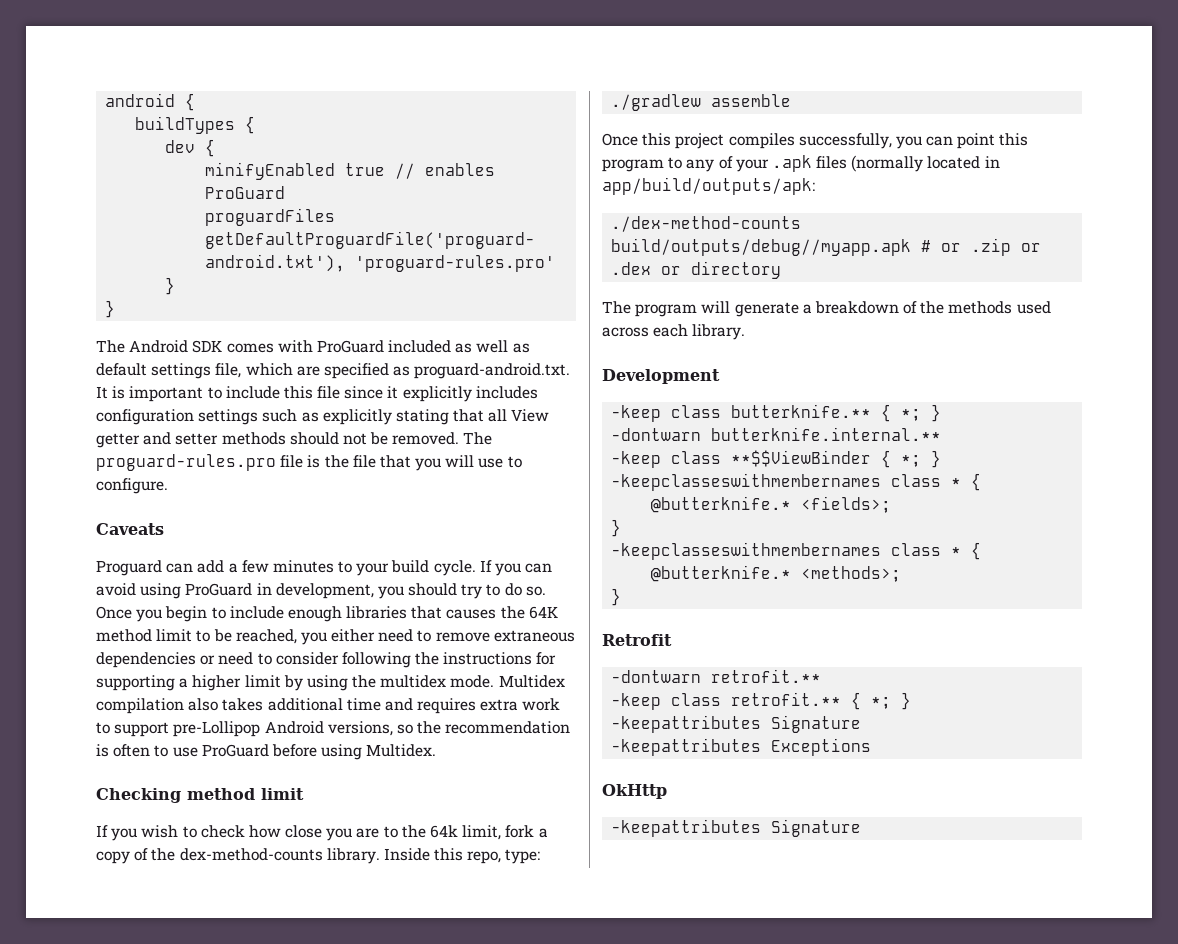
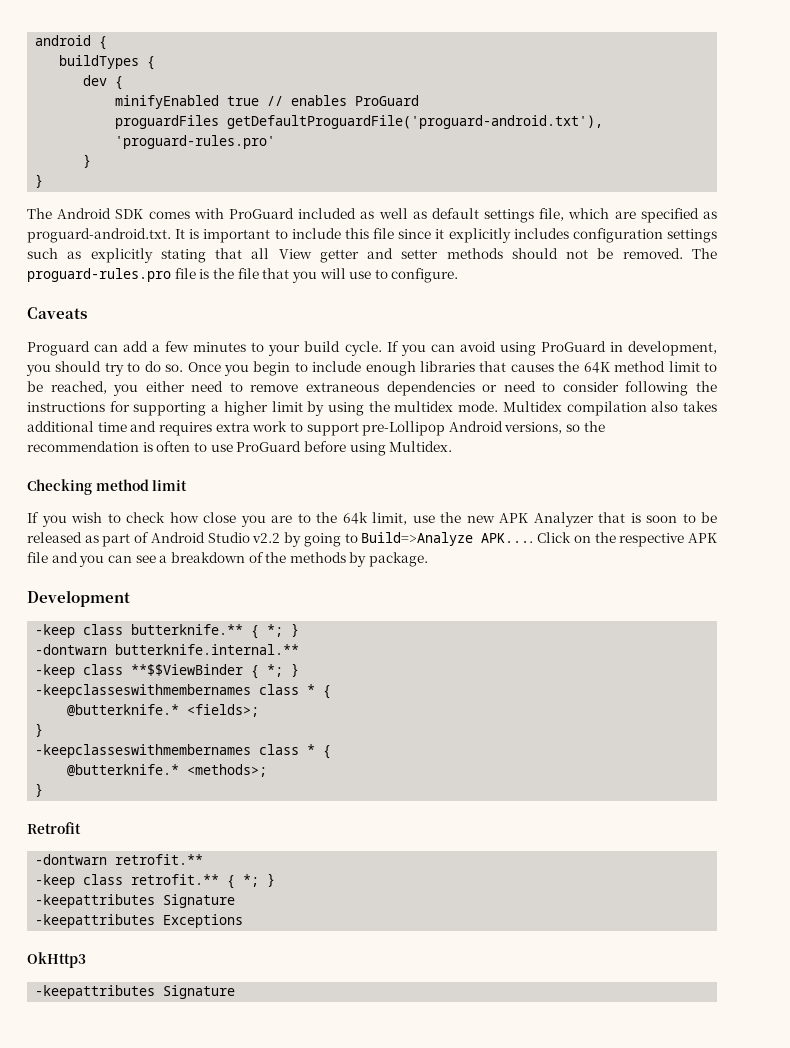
[505,825,548,838] [96,848,541,864] [611,94,792,111] [602,133,1029,149] [602,155,1000,172] [602,177,815,195] [611,216,802,232] [611,238,1042,256] [611,261,782,279] [602,301,799,317] fork a copy of the dex-method-counts library. Inside this repo, type: // ./gradlew assemble // Once this project compiles successfully, you can point this program to any of your .apk files (normally located in app/build/outputs/apk: // ./dex-method-counts build/outputs/debug//myapp.apk # or .zip or .dex or directory // The program will generate -> [412,512,717,527] [27,532,718,547] [27,552,156,567] use the new APK Analyzer that is soon to be released as part of Android Studio v2.2 by going to Build=>Analyze APK.... Click on the respective APK file and you can see
[1016,301,1051,314] [602,324,746,340] used across each library. -> [349,552,429,567] by package.
[602,784,667,799] OkHttp -> [27,952,86,968] OkHttp3

